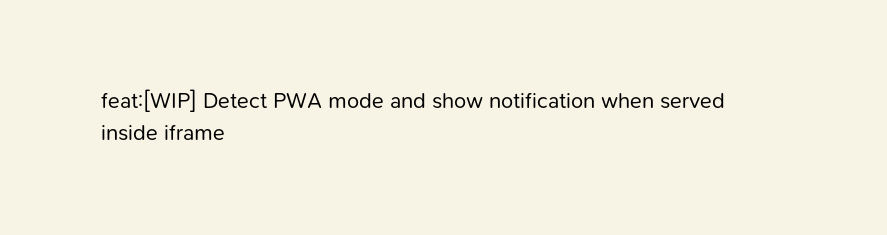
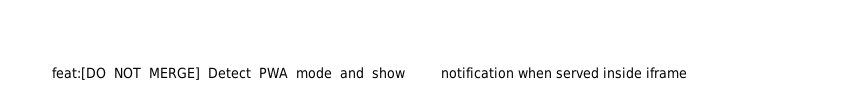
[101,89,197,112] feat:[WIP] -> [52,67,200,80] feat:[DO NOT MERGE]

